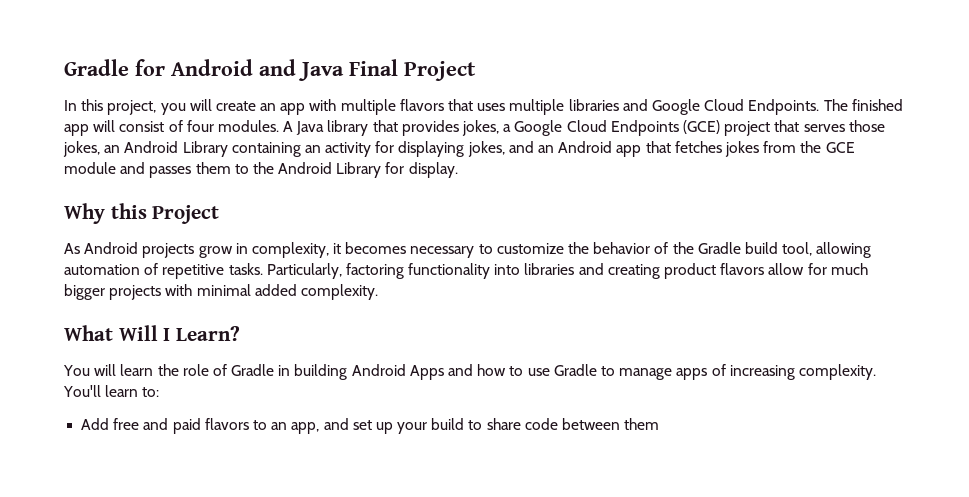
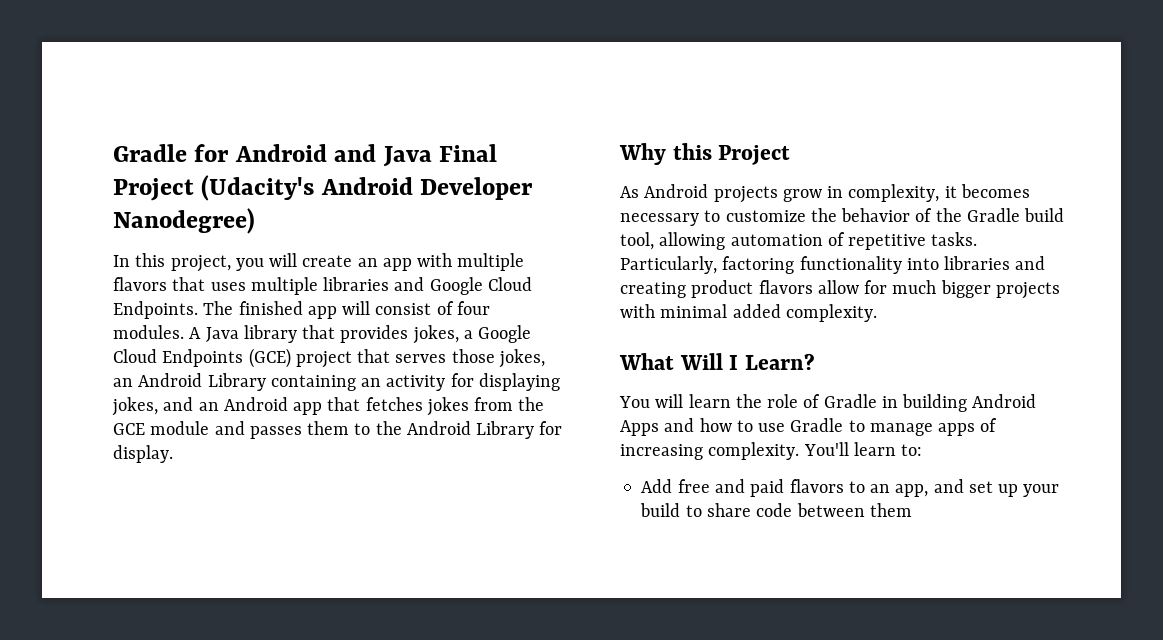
(476, 71) none -> [201,175,534,201] [113,208,255,234] (Udacity's Android Developer Nanodegree)

